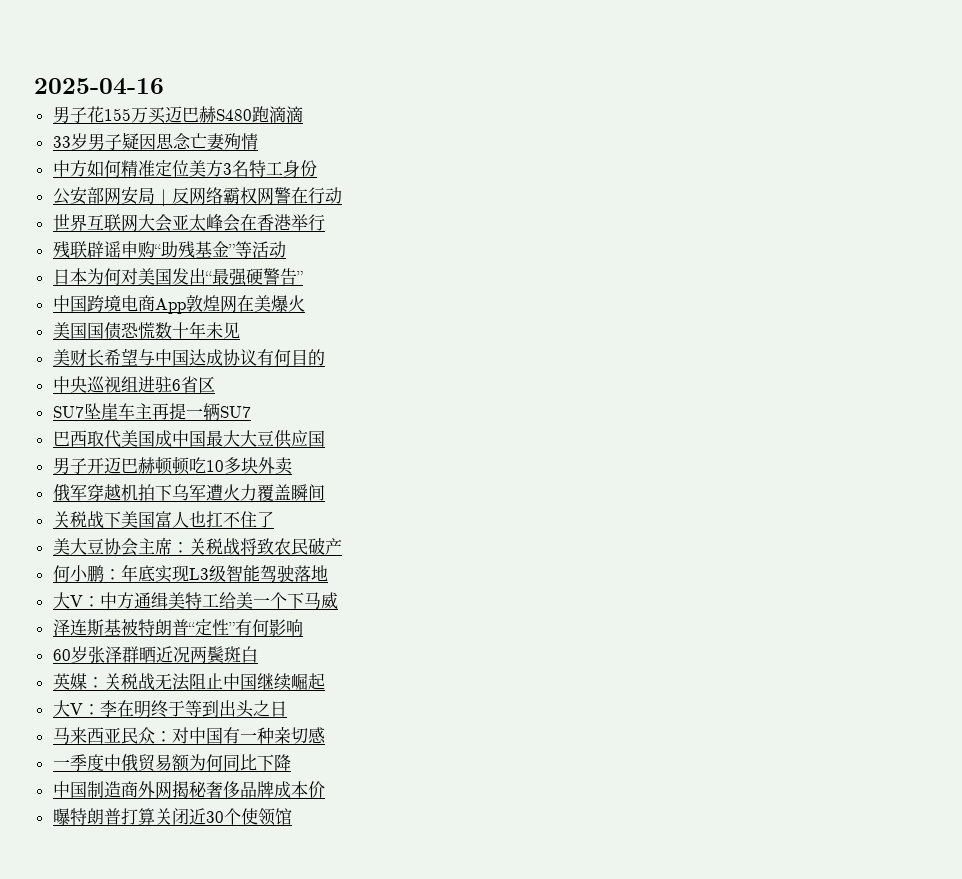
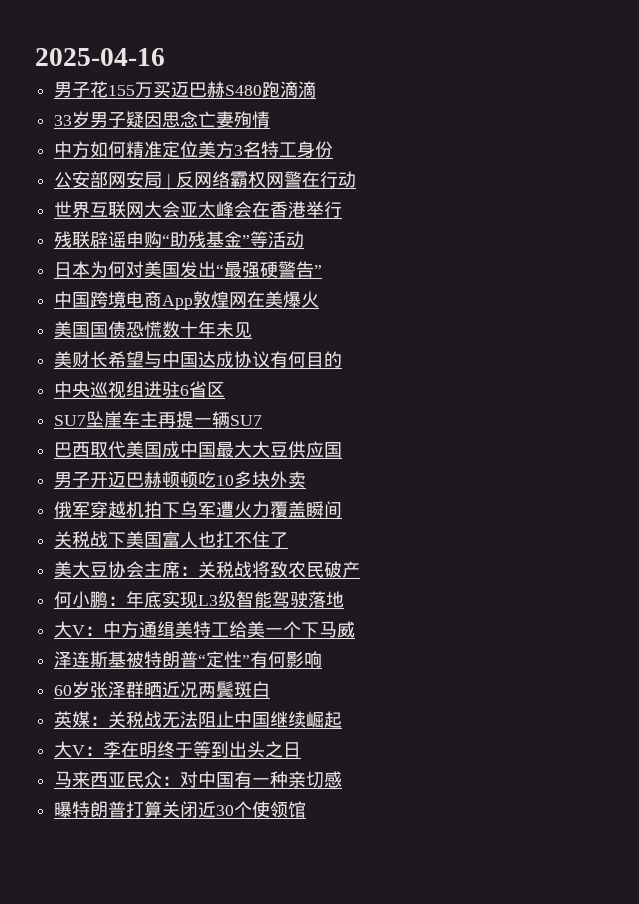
[52,754,291,772] [52,780,325,799] // 一季度中俄贸易额为何同比下降 // 中国制造商外网揭秘奢侈品牌成本价 -> (343, 779) none

